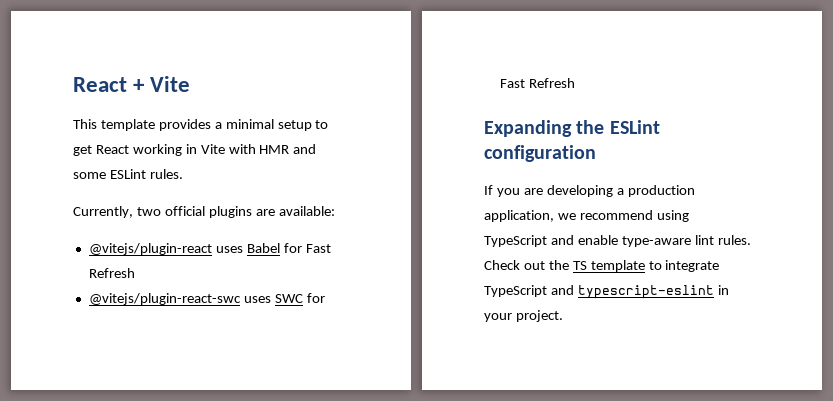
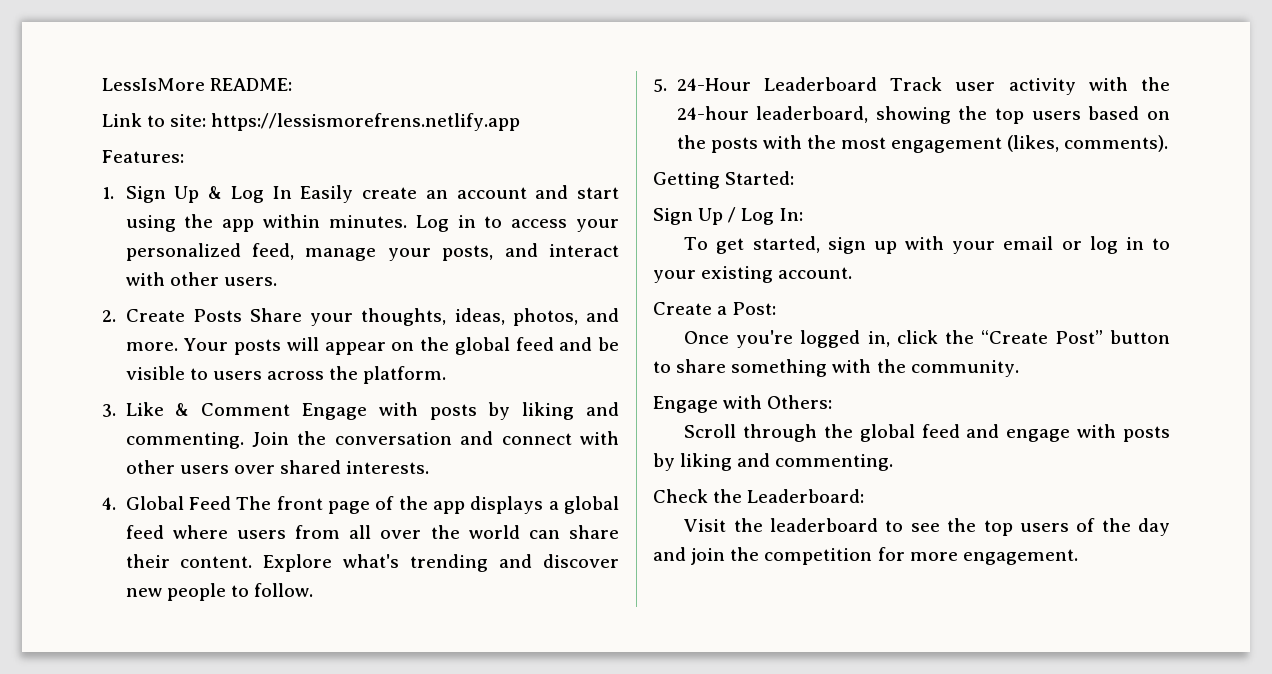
[73,76,191,92] [73,119,329,131] [73,144,317,156] [73,169,183,179] [73,206,335,218] [88,243,331,255] [88,268,135,278] [88,293,325,305] [499,78,575,88] [484,120,660,137] [484,145,596,162] [484,185,695,197] [484,210,689,222] [484,235,751,247] [484,260,720,272] [484,285,729,299] [484,310,563,322] React + Vite // This template provides a minimal setup to get React working in Vite with HMR and some ESLint rules. // Currently, two official plugins are available: // @vitejs/plugin-react uses Babel for Fast Refresh // @vitejs/plugin-react-swc uses SWC for Fast Refresh // Expanding the ESLint configuration // If you are developing a production application, we recommend using TypeScript and enable type-aware lint rules. Check out the TS template to integrate TypeScript and typescript-eslint in your project. -> [102,78,293,91] [102,113,521,131] [102,150,184,163] [102,185,619,203] [125,214,619,232] [125,243,619,261] [125,272,277,286] [102,308,619,326] [125,337,620,355] [125,366,447,384] [102,402,619,420] [125,431,619,449] [125,460,430,474] [102,496,620,514] [125,525,620,539] [125,554,619,572] [125,583,313,601] [653,77,1170,95] [676,106,1170,124] [676,135,1169,153] [653,171,795,189] [653,207,803,225] [684,236,1170,254] [653,266,853,283] [653,302,777,315] [684,330,1170,348] [653,359,1019,377] [653,395,833,413] [684,424,1170,442] [653,453,894,471] [653,489,865,503] [684,518,1170,536] [653,547,1078,565] LessIsMore README: // Link to site: https://lessismorefrens.netlify.app // Features: // 1. Sign Up & Log In Easily create an account and start using the app within minutes. Log in to access your personalized feed, manage your posts, and interact with other users. // 2. Create Posts Share your thoughts, ideas, photos, and more. Your posts will appear on the global feed and be visible to users across the platform. // 3. Like & Comment Engage with posts by liking and commenting. Join the conversation and connect with other users over shared interests. // 4. Global Feed The front page of the app displays a global feed where users from all over the world can share their content. Explore what's trending and discover new people to follow. // 5. 24-Hour Leaderboard Track user activity with the 24-hour leaderboard, showing the top users based on the posts with the most engagement (likes, comments). // Getting Started: // Sign Up / Log In: // To get started, sign up with your email or log in to your existing account. // Create a Post: // Once you're logged in, click the “Create Post” button to share something with the community. // Engage with Others: // Scroll through the global feed and engage with posts by liking and commenting. // Check the Leaderboard: // Visit the leaderboard to see the top users of the day and join the competition for more engagement.

